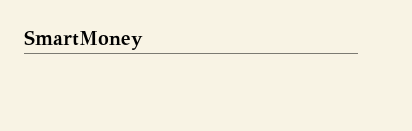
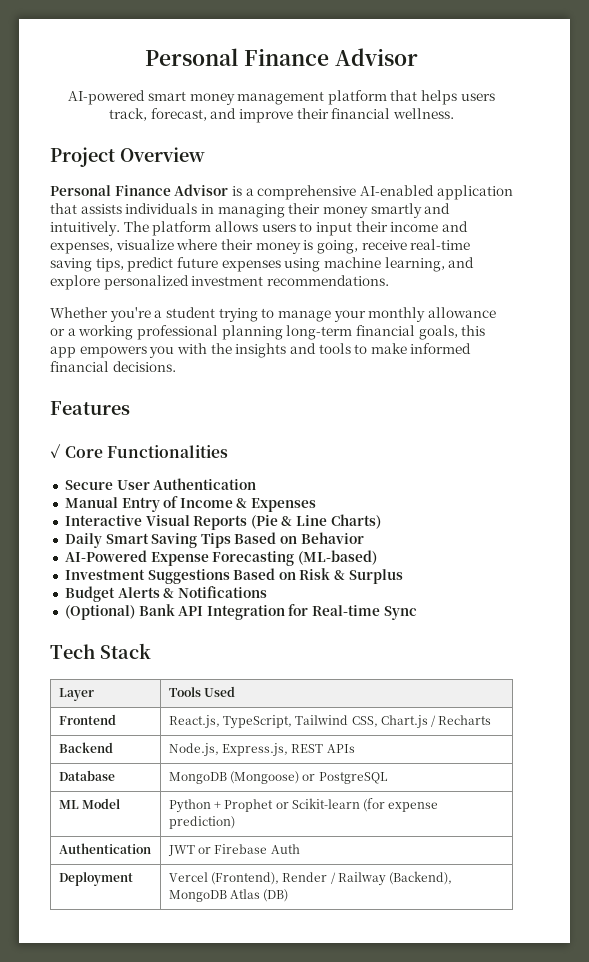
[24,30,143,50] SmartMoney -> [145,48,418,66] [68,90,495,105] [109,108,454,123] [50,147,205,167] [50,184,513,200] [50,203,451,218] [50,221,468,236] [50,239,471,254] [50,257,475,272] [50,275,389,290] [50,307,496,322] [50,325,486,340] [50,343,472,358] [50,361,176,372] [50,401,130,415] [50,444,229,458] [64,478,257,490] [64,496,317,512] [64,514,381,530] [64,532,364,548] [64,550,377,566] [64,568,403,584] [64,586,267,602] [64,604,417,620] [50,643,151,659] [58,688,94,701] [168,686,236,697] [58,714,116,725] [168,715,492,729] [58,742,113,753] [168,743,355,757] [58,770,115,781] [168,771,388,784] [58,798,121,809] [168,798,439,813] [168,816,235,829] [58,843,151,854] [167,844,300,856] [58,872,133,886] [168,871,453,886] [168,889,289,902] Personal Finance Advisor // AI-powered smart money management platform that helps users track, forecast, and improve their financial wellness. // Project Overview // Personal Finance Advisor is a comprehensive AI-enabled application that assists individuals in managing their money smartly and intuitively. The platform allows users to input their income and expenses, visualize where their money is going, receive real-time saving tips, predict future expenses using machine learning, and explore personalized investment recommendations. // Whether you're a student trying to manage your monthly allowance or a working professional planning long-term financial goals, this app empowers you with the insights and tools to make informed financial decisions. // Features // ✓ Core Functionalities // Secure User Authentication // Manual Entry of Income & Expenses // Interactive Visual Reports (Pie & Line Charts) // Daily Smart Saving Tips Based on Behavior // AI-Powered Expense Forecasting (ML-based) // Investment Suggestions Based on Risk & Surplus // Budget Alerts & Notifications // (Optional) Bank API Integration for Real-time Sync // Tech Stack // Layer | Tools Used // Frontend | React.js, TypeScript, Tailwind CSS, Chart.js / Recharts // Backend | Node.js, Express.js, REST APIs // Database | MongoDB (Mongoose) or PostgreSQL // ML Model | Python + Prophet or Scikit-learn (for expense prediction) // Authentication | JWT or Firebase Auth // Deployment | Vercel (Frontend), Render / Railway (Backend), MongoDB Atlas (DB)

